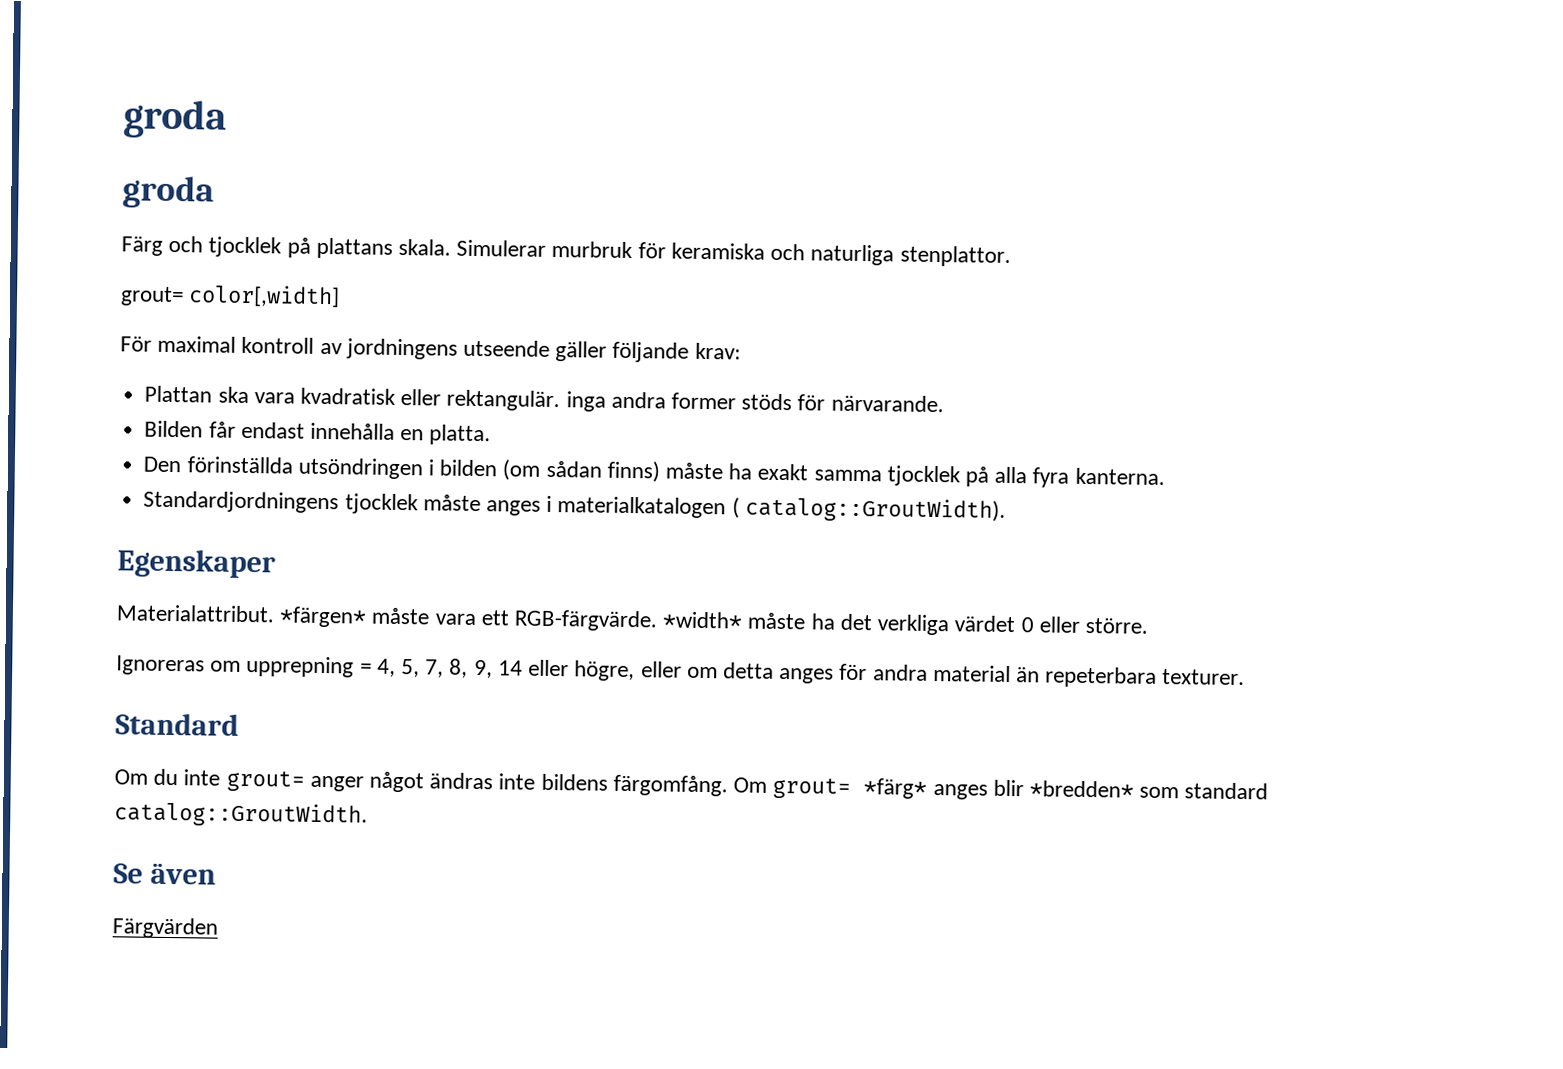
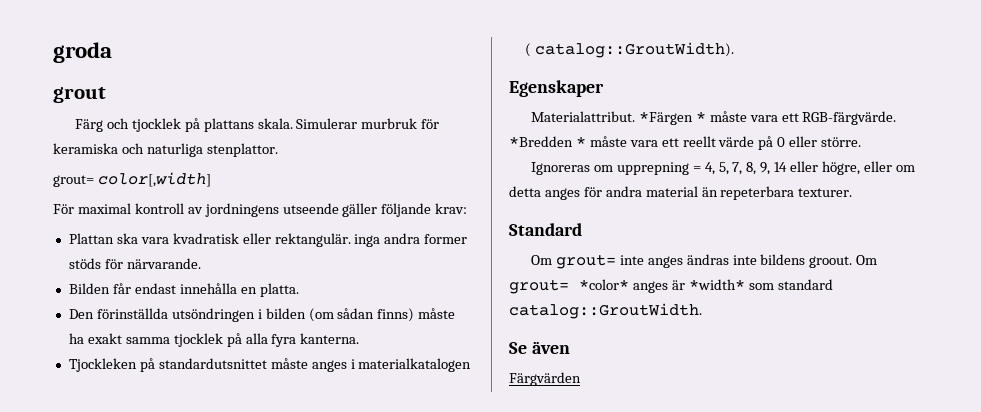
[123,99,227,139] [122,175,214,209] groda // groda -> [53,42,112,63] [53,87,106,103] groda // grout
[143,490,419,515] Standardjordningens tjocklek -> [68,358,267,372] Tjockleken på standardutsnittet
[279,606,368,628] *färgen* -> [638,111,706,125] *Färgen *
[662,611,1016,636] *width* måste ha det verkliga värdet -> [509,136,774,150] *Bredden * måste vara ett reellt värde på
[153,768,425,793] du inte grout= anger något -> [555,254,683,269] grout= inte anges
[612,774,1134,800] färgomfång. Om grout= *färg* anges blir *bredden* -> [809,255,878,268] [509,279,745,294] groout. Om grout= *color* anges är *width*

